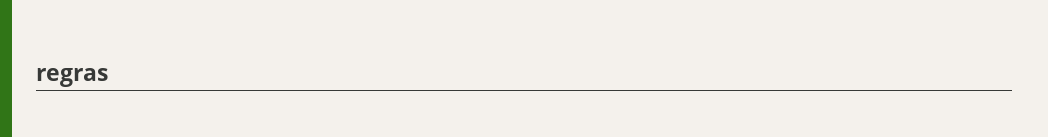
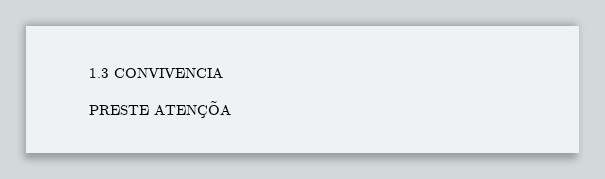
[36,68,108,87] regras -> [89,67,223,79] [89,101,231,118] 1.3 CONVIVENCIA // PRESTE ATENÇÕA

